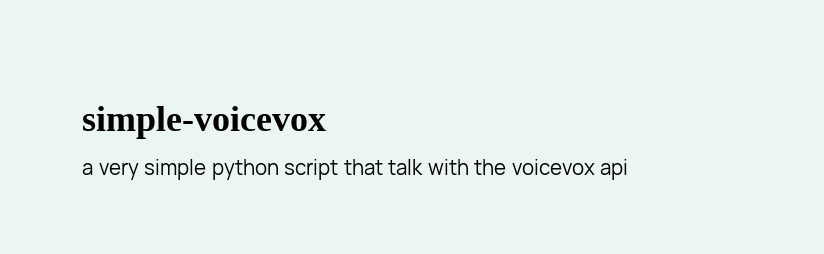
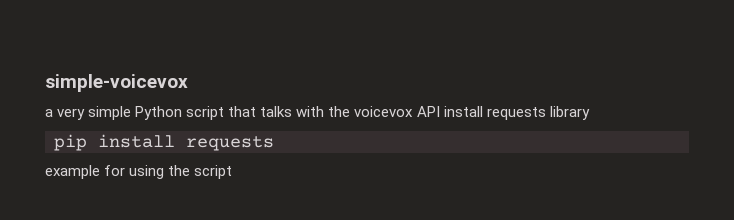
[211,159,279,180] python -> [135,106,183,120] Python
[388,159,424,175] talk -> [260,106,293,117] talks
[600,159,629,180] api -> [416,106,590,120] [54,134,274,151] [45,165,233,179] API install requests library // pip install requests // example for using the script

